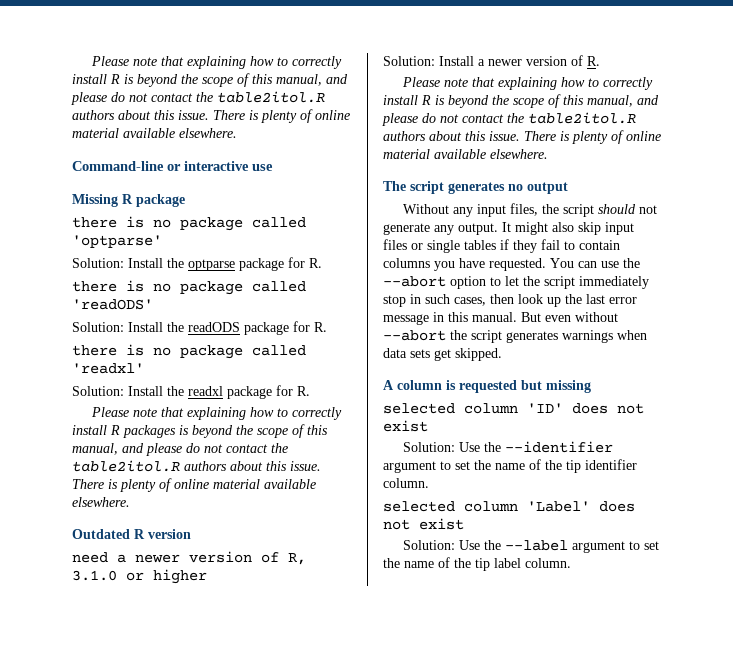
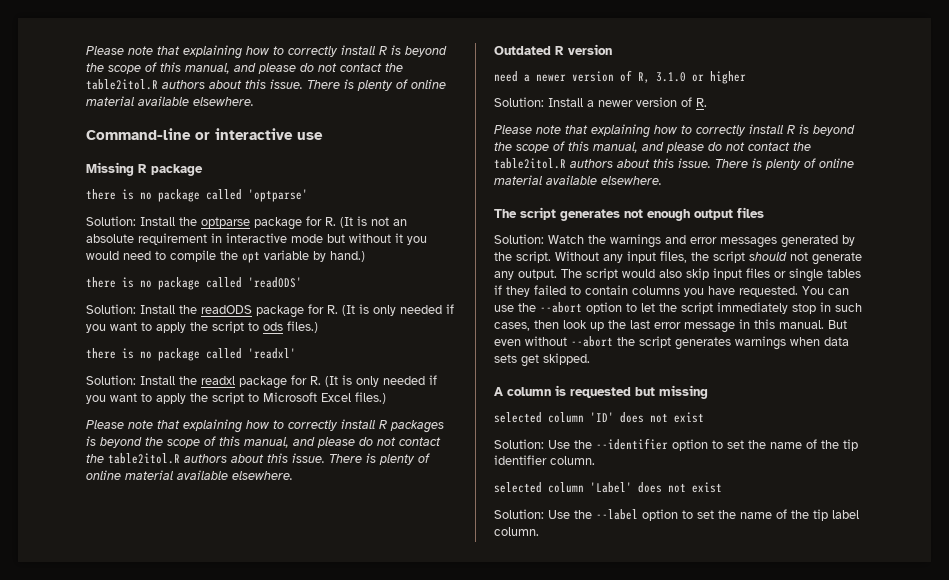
(322, 263) none -> [340,216,407,228] [86,233,427,245] [86,250,365,263] (It is not an absolute requirement in interactive mode but without it you would need to compile the opt variable by hand.)
(327, 327) none -> [342,304,454,316] [86,321,318,333] (It is only needed if you want to apply the script to ods files.)
(310, 391) none -> [325,375,437,387] [86,392,386,404] (It is only needed if you want to apply the script to Microsoft Excel files.)
[508,184,523,191] no -> [624,209,690,221] not enough
(568, 188) // -> [737,207,764,218] [494,234,855,248] [494,251,551,263] files // Solution: Watch the warnings and error messages generated by the script.
[502,222,548,235] It might -> [561,268,655,280] The script would
[541,239,560,250] fail -> [534,285,566,295] failed
[383,461,436,473] argument -> [672,439,708,451] option
[572,541,626,553] argument -> [642,509,678,521] option

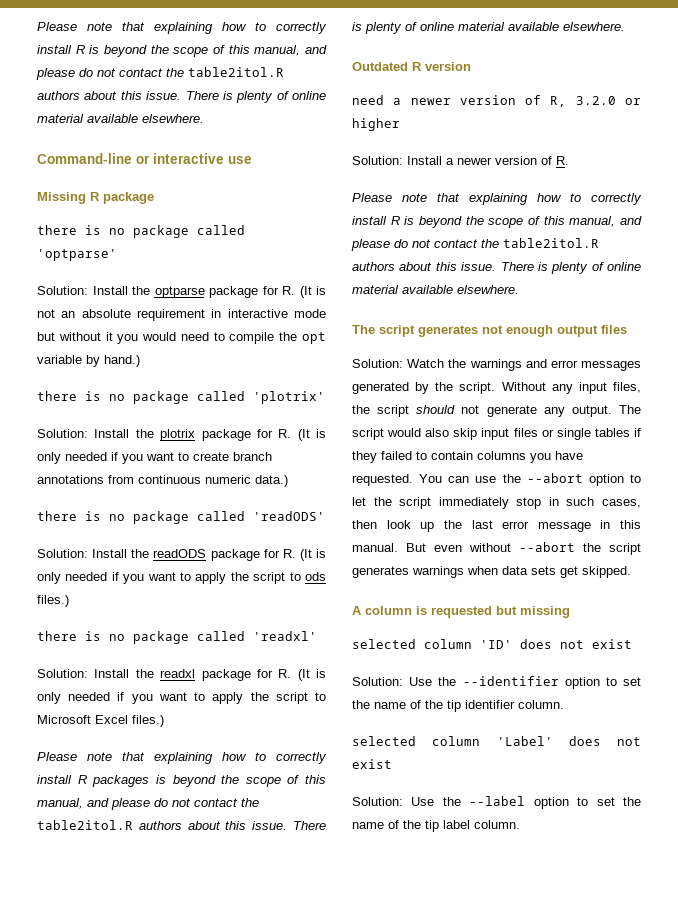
(365, 256) none -> [37,391,325,404] [37,429,326,441] [37,452,272,464] [37,475,288,487] // there is no package called 'plotrix' // Solution: Install the plotrix package for R. (It is only needed if you want to create branch annotations from continuous numeric data.)
[656,72,686,82] 3.1.0 -> [575,96,616,105] 3.2.0

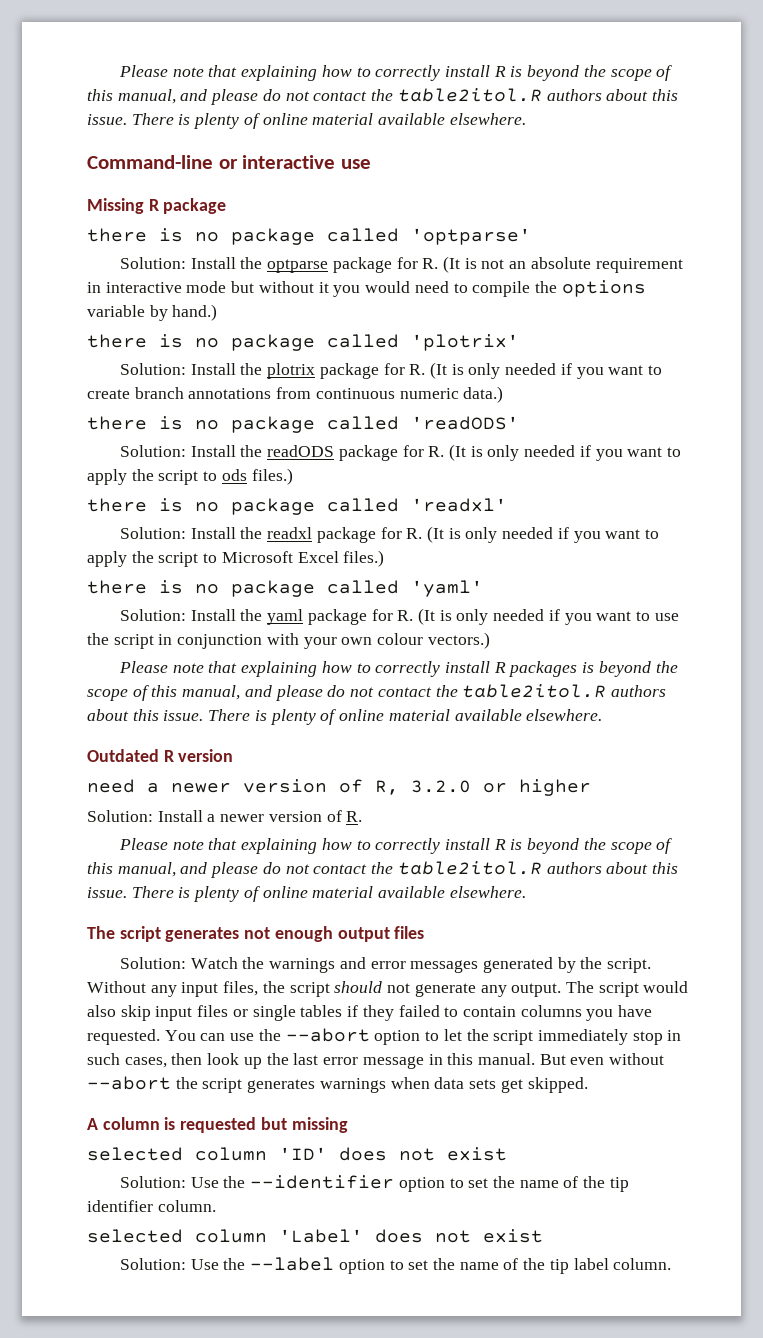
[301,332,326,344] opt -> [561,280,646,297] options
(164, 721) none -> [87,580,483,597] [119,608,679,625] [87,632,490,649] // there is no package called 'yaml' // Solution: Install the yaml package for R. (It is only needed if you want to use the script in conjunction with your own colour vectors.)

